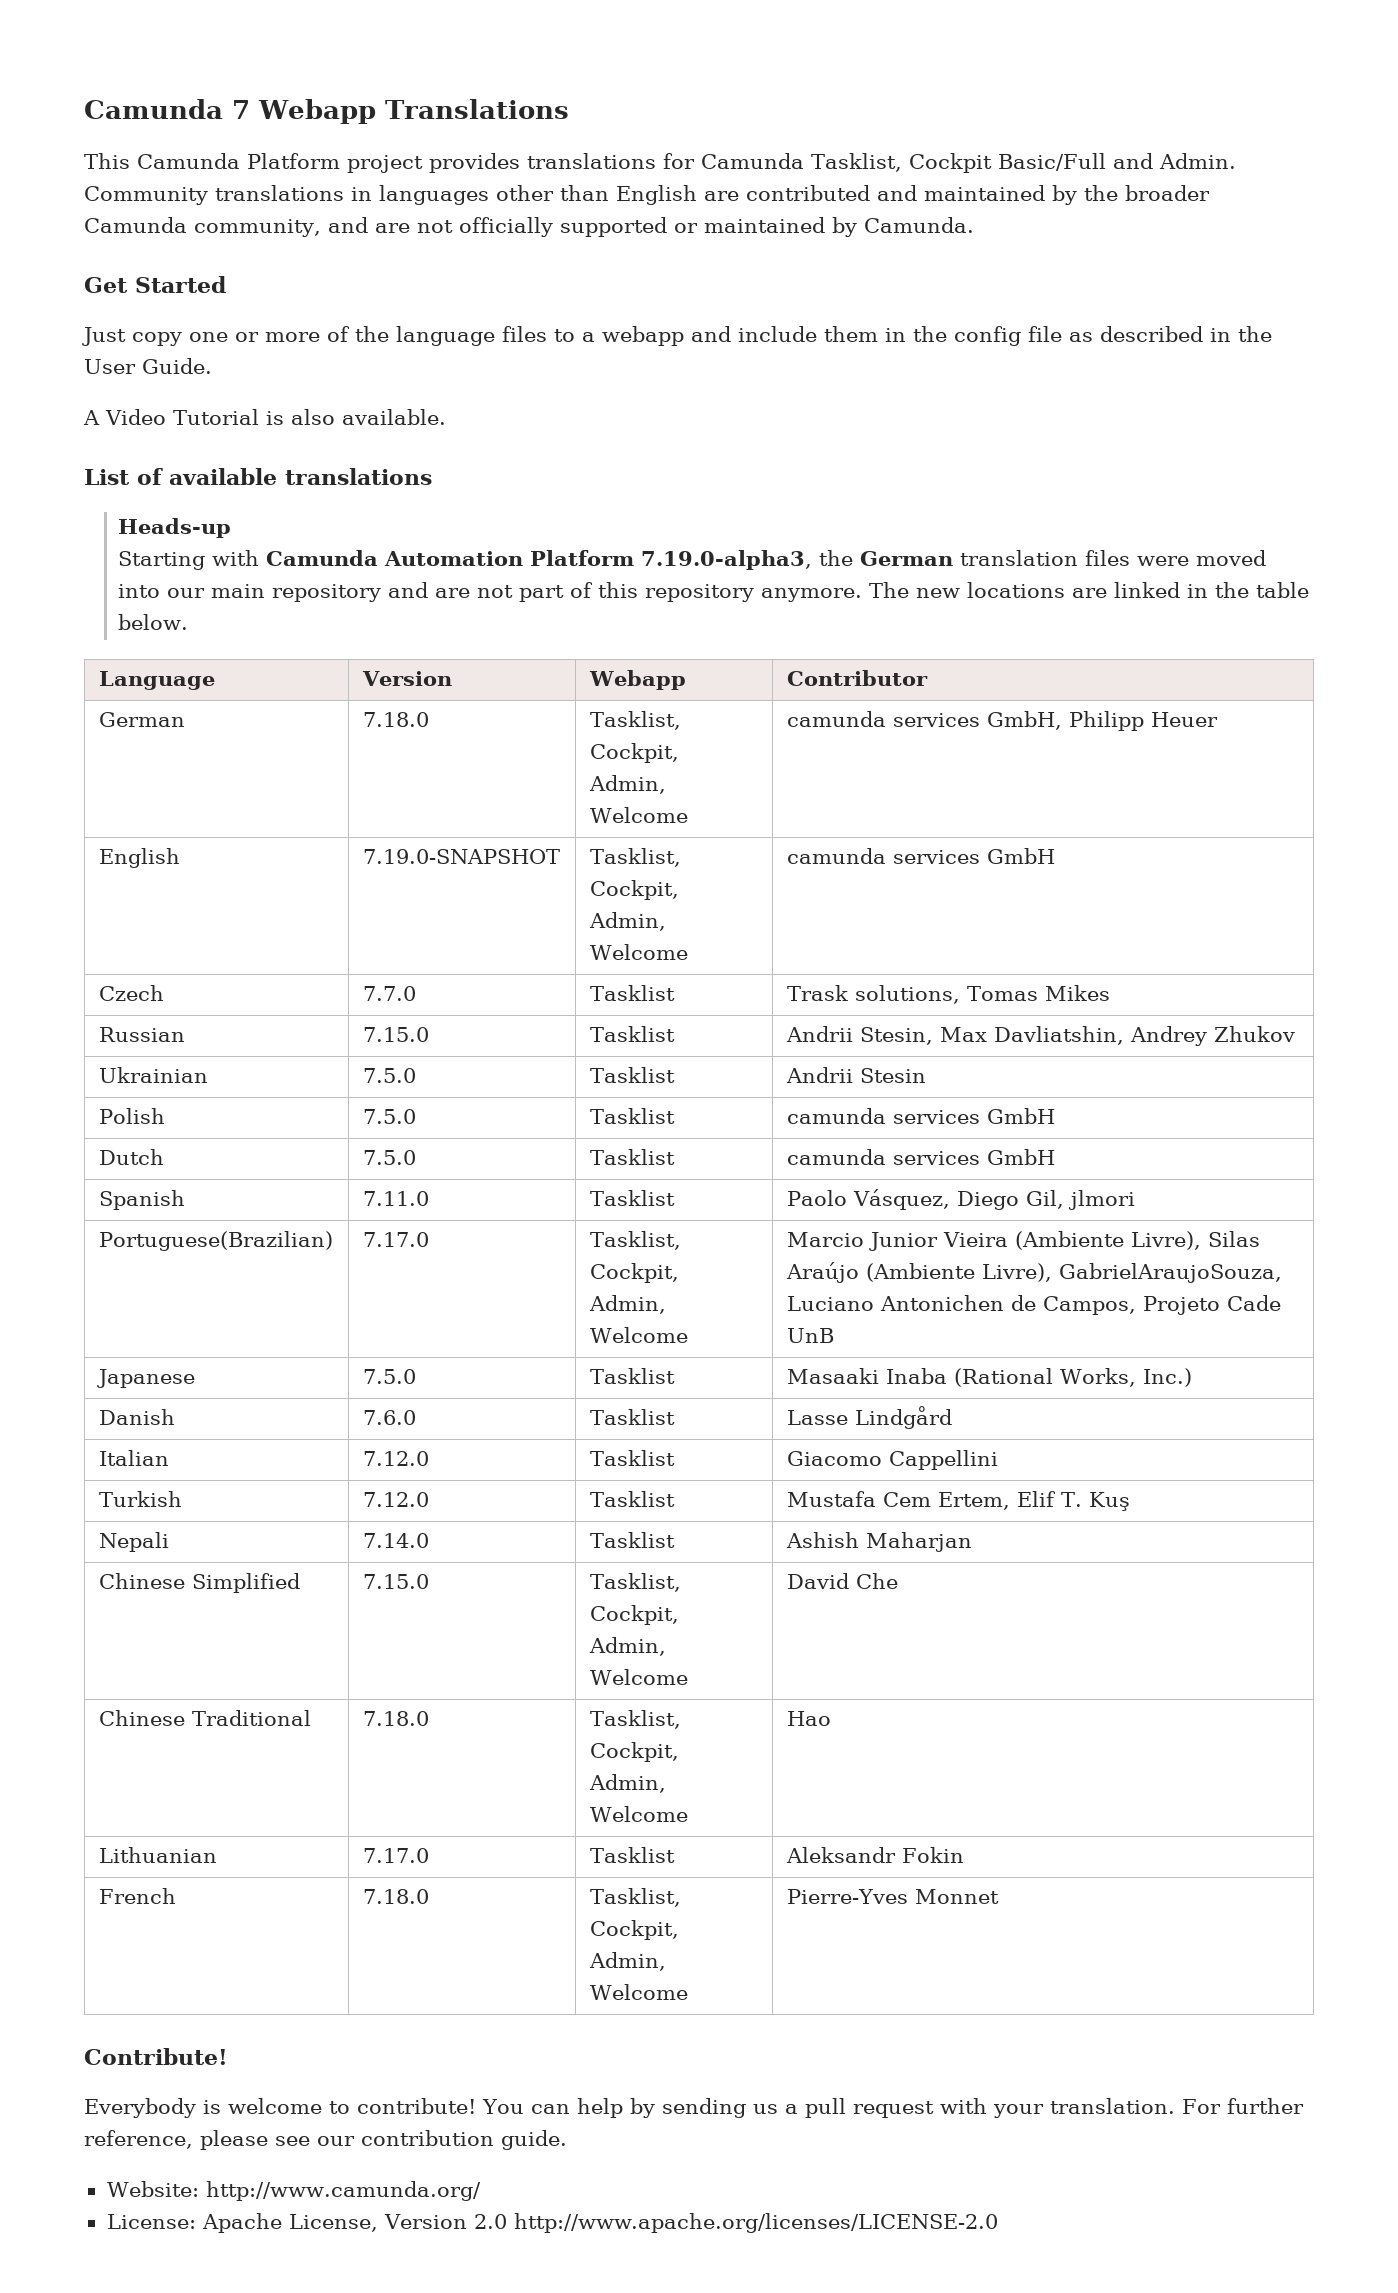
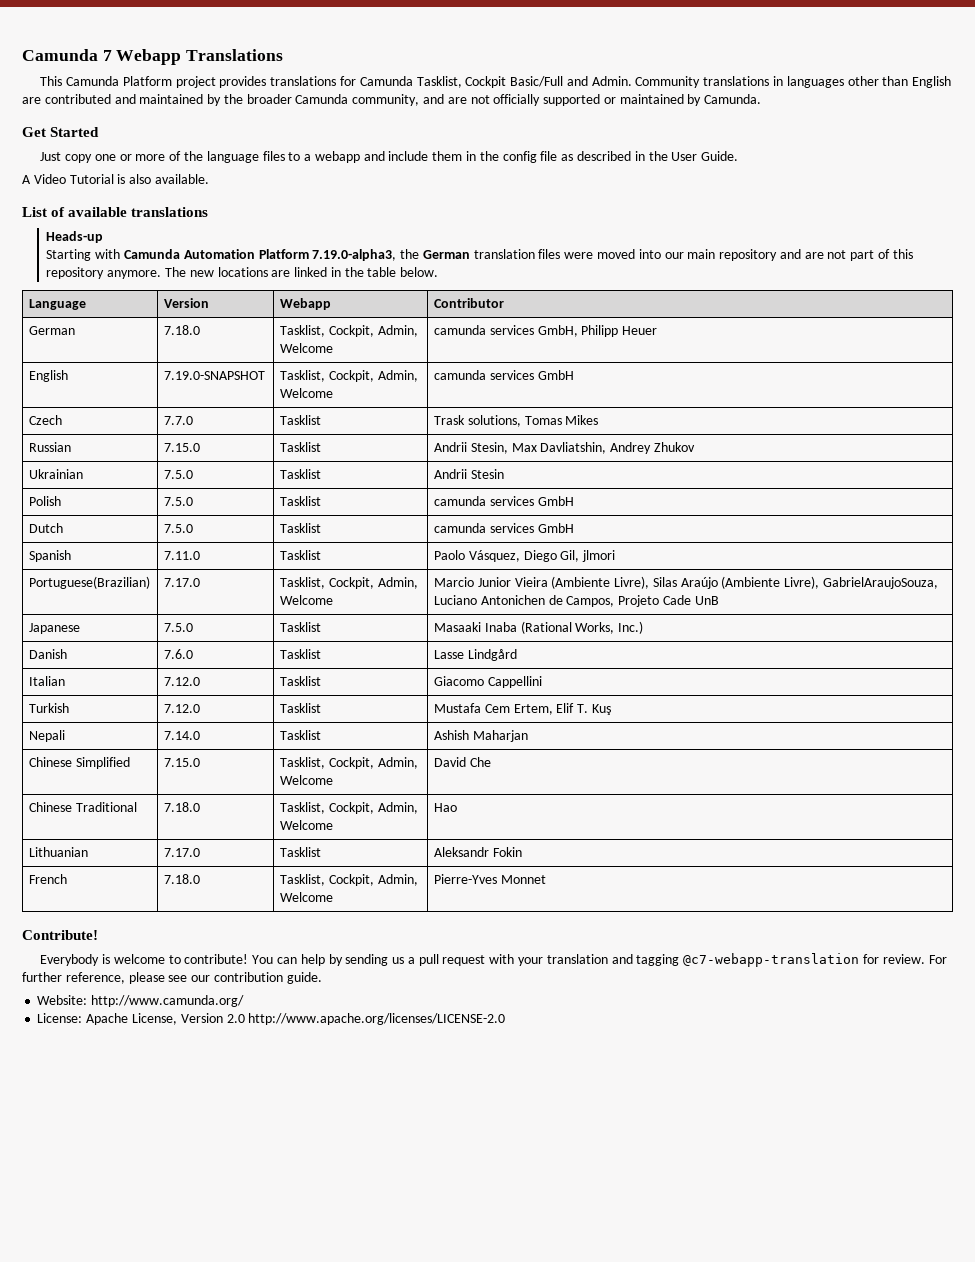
[1049,2098,1175,2114] translation. -> [546,953,925,967] translation and tagging @c7-webapp-translation for review.

